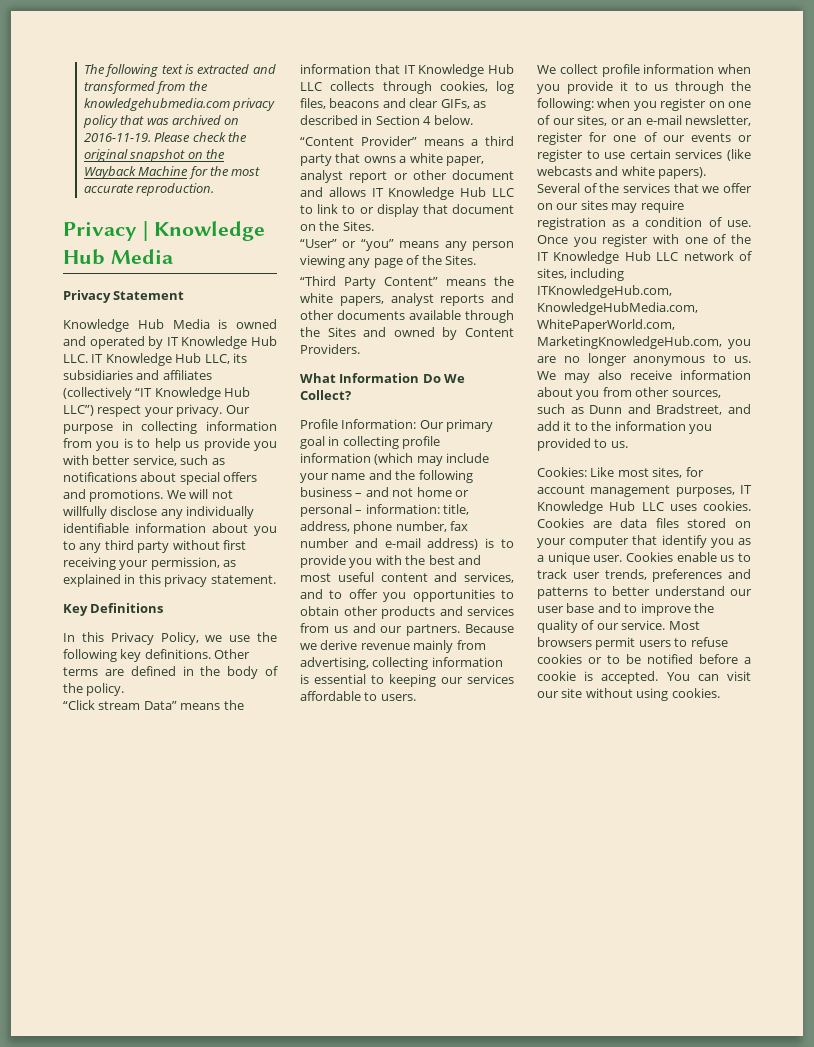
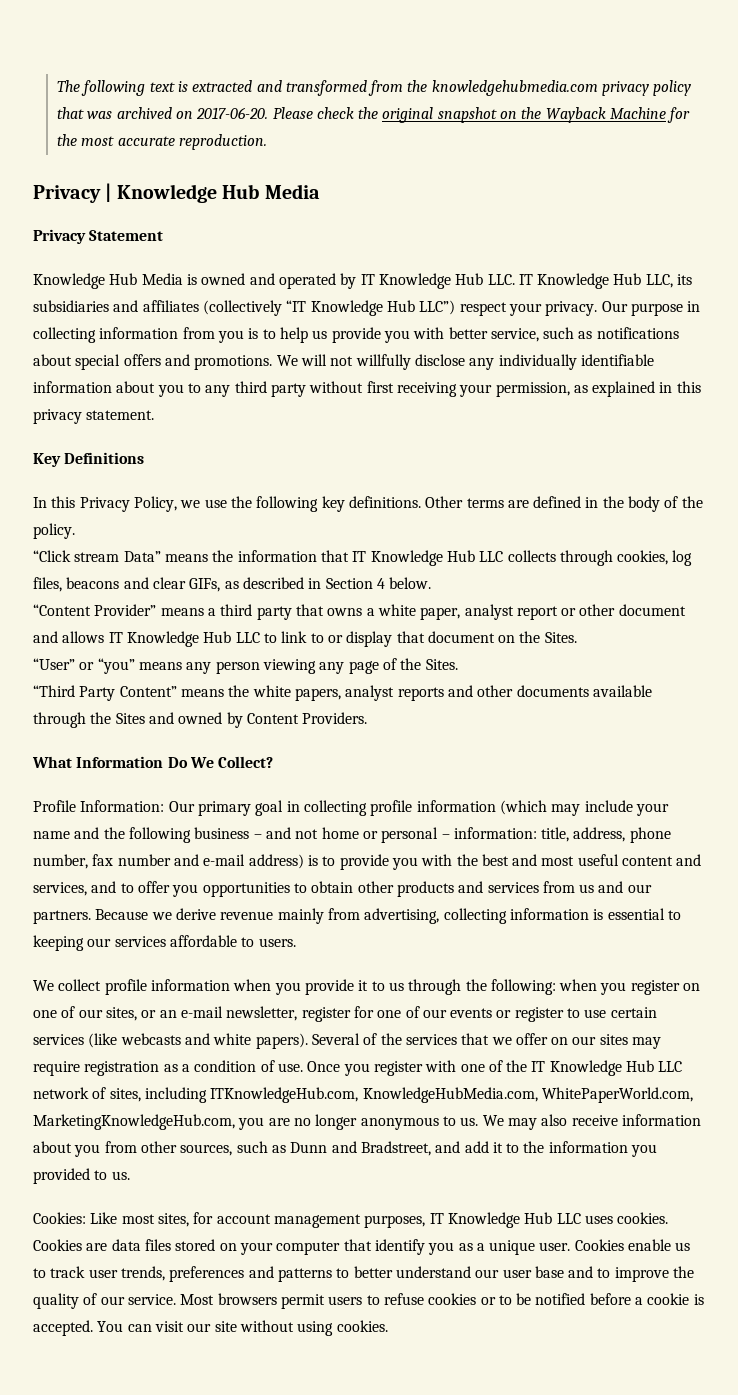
[83,133,151,142] 2016-11-19. -> [196,107,269,119] 2017-06-20.

